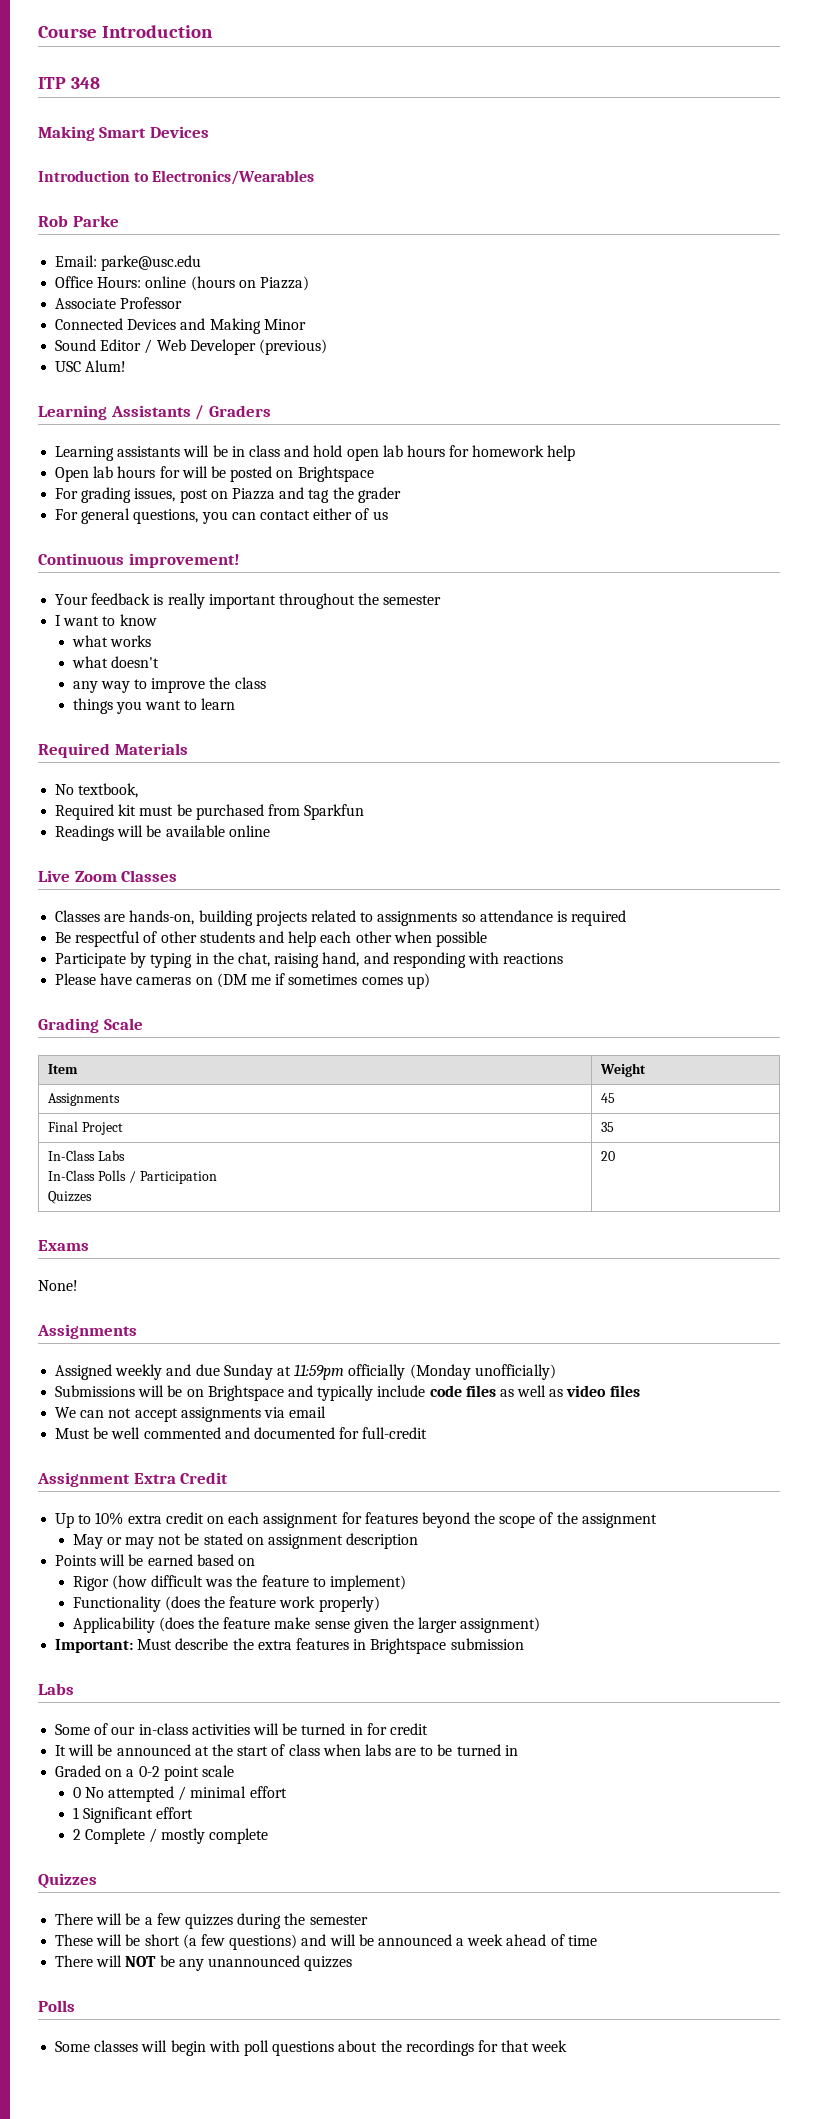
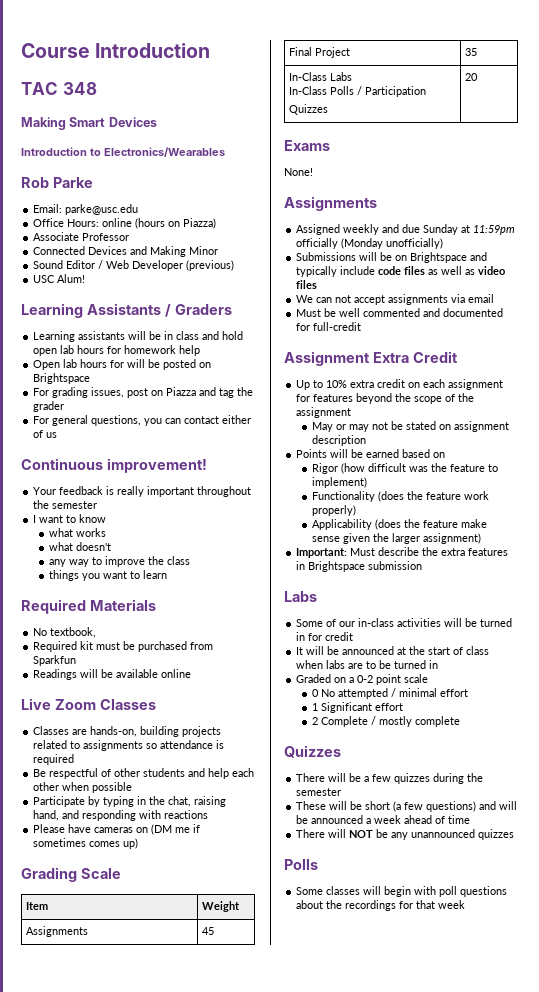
[38,77,66,89] ITP -> [21,82,58,95] TAC

